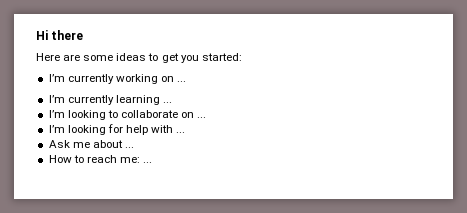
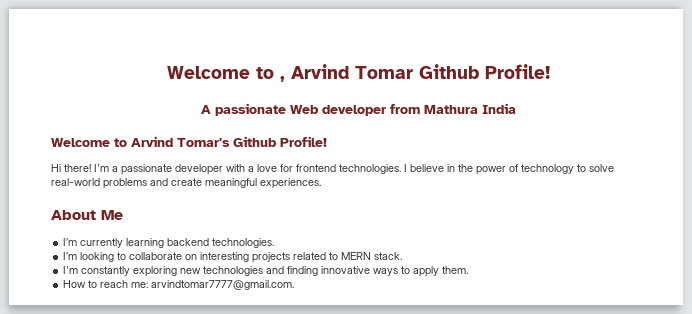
[36,30,84,40] [36,53,242,63] [48,74,187,84] Hi there // Here are some ideas to get you started: // I’m currently working on ... -> [166,64,550,82] [200,103,516,116] [51,136,327,147] [51,164,614,175] [51,178,321,189] [51,210,123,220] Welcome to , Arvind Tomar Github Profile! // A passionate Web developer from Mathura India // Welcome to Arvind Tomar's Github Profile! // Hi there! I'm a passionate developer with a love for frontend technologies. I believe in the power of technology to solve real-world problems and create meaningful experiences. // About Me
[162,102,172,103] ... -> [167,238,275,248] backend technologies.
[197,117,207,118] [48,124,186,135] [48,140,134,148] ... // I’m looking for help with ... // Ask me about ... -> [200,252,403,263] [63,266,469,277] interesting projects related to MERN stack. // I'm constantly exploring new technologies and finding innovative ways to apply them.
[143,162,153,163] ... -> [151,280,295,290] arvindtomar7777@gmail.com.

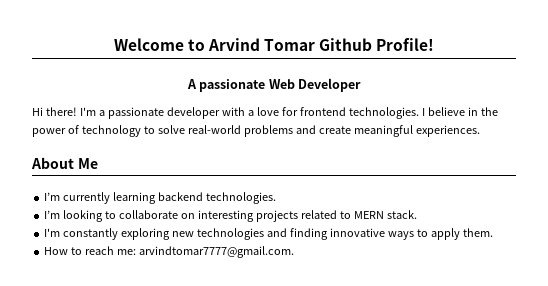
[166,66,285,82] Welcome to , -> [113,38,205,51] Welcome to
[321,103,516,116] [51,136,327,147] developer from Mathura India // Welcome to Arvind Tomar's Github Profile! -> [298,78,362,92] Developer

